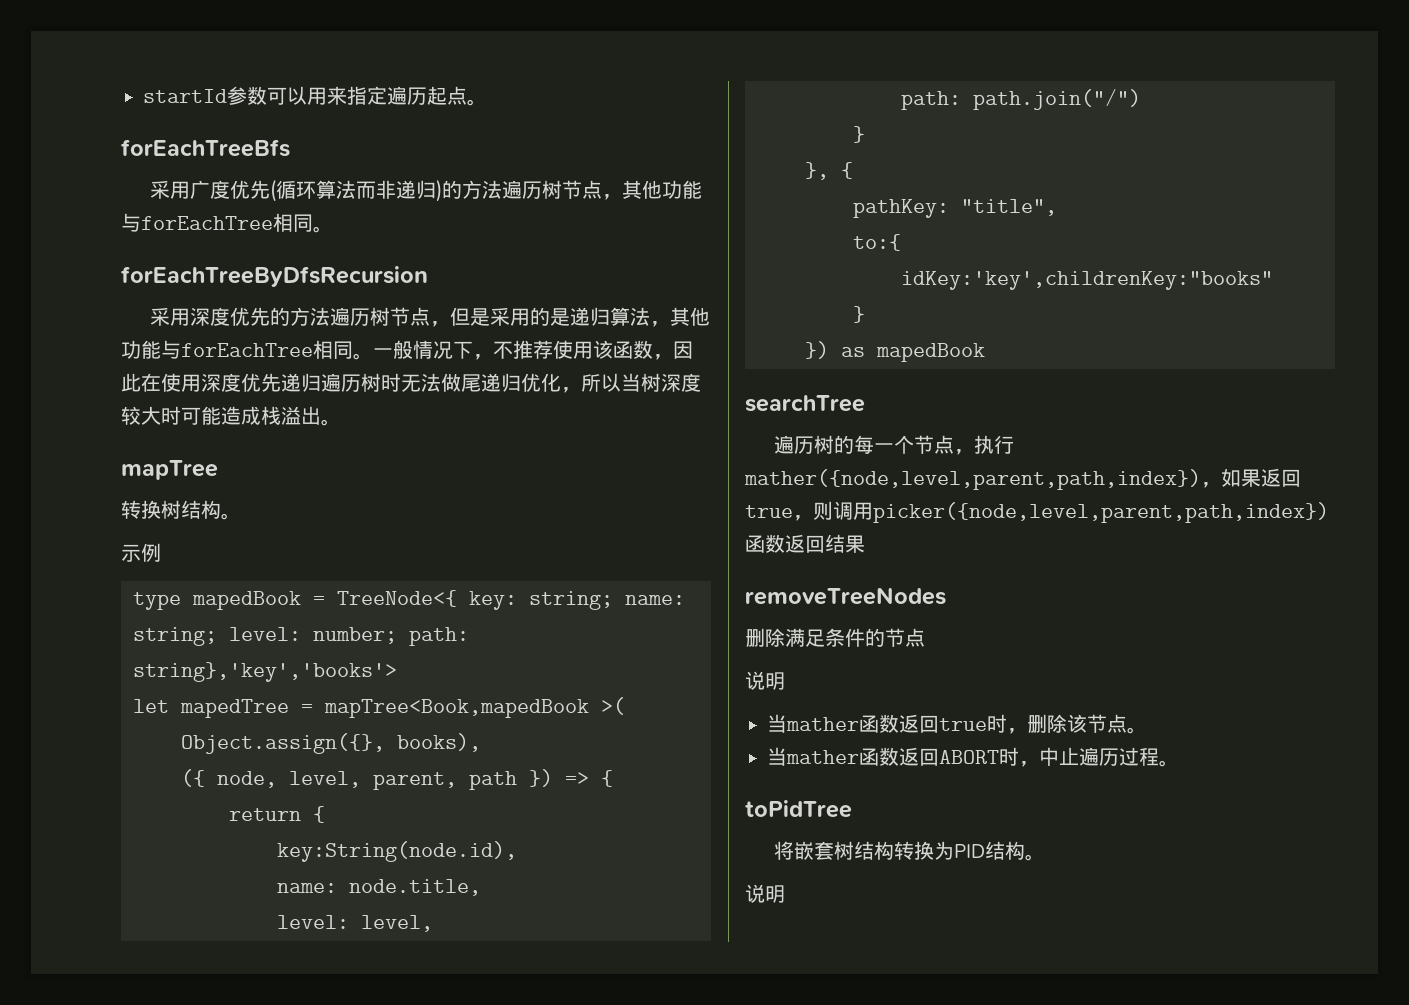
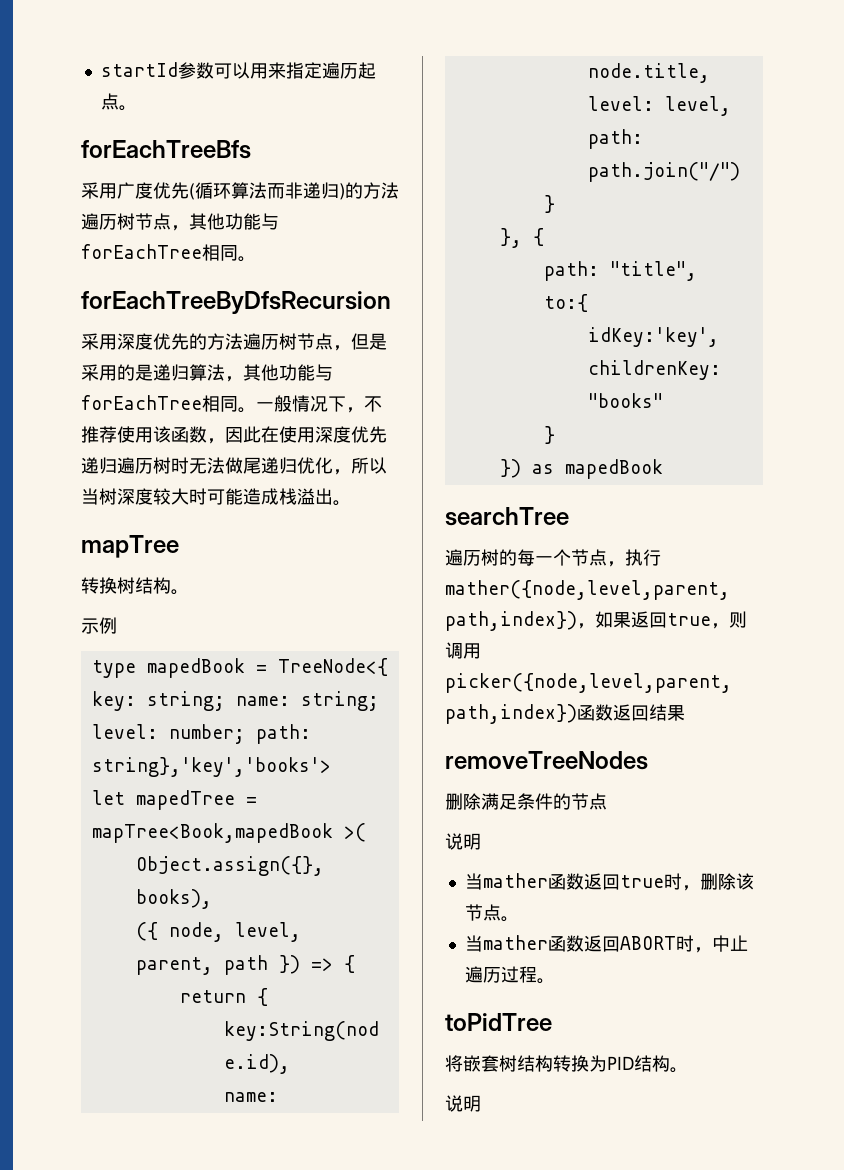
[853,199,949,218] pathKey: -> [543,261,599,281] path:

